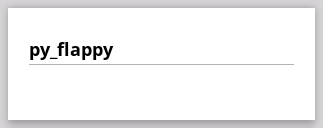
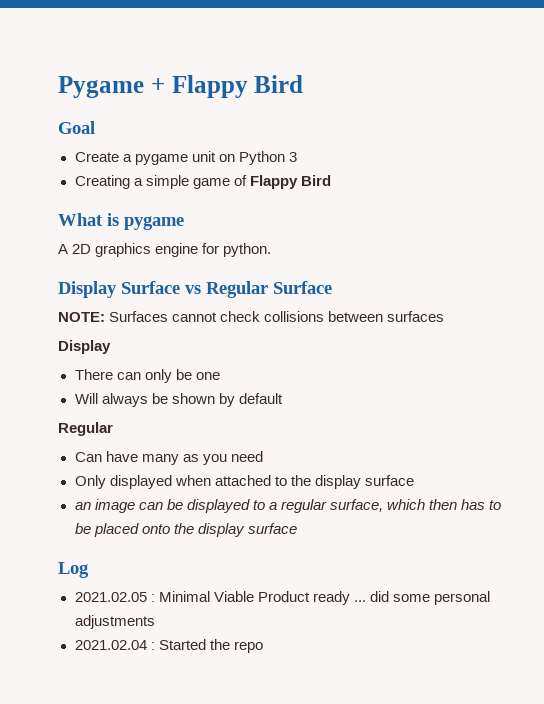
[29,42,114,60] py_flappy -> [58,75,304,98] [58,121,95,134] [74,151,297,165] [74,175,331,189] [58,213,184,230] [58,243,272,257] [58,281,332,298] [58,311,445,322] [58,340,111,354] [74,369,220,383] [74,393,283,407] [58,422,113,436] [74,451,263,465] [74,475,414,489] [74,499,502,513] [74,523,297,537] [58,562,89,578] [74,591,490,605] [74,615,155,629] [74,639,263,653] Pygame + Flappy Bird // Goal // Create a pygame unit on Python 3 // Creating a simple game of Flappy Bird // What is pygame // A 2D graphics engine for python. // Display Surface vs Regular Surface // NOTE: Surfaces cannot check collisions between surfaces // Display // There can only be one // Will always be shown by default // Regular // Can have many as you need // Only displayed when attached to the display surface // an image can be displayed to a regular surface, which then has to be placed onto the display surface // Log // 2021.02.05 : Minimal Viable Product ready ... did some personal adjustments // 2021.02.04 : Started the repo

